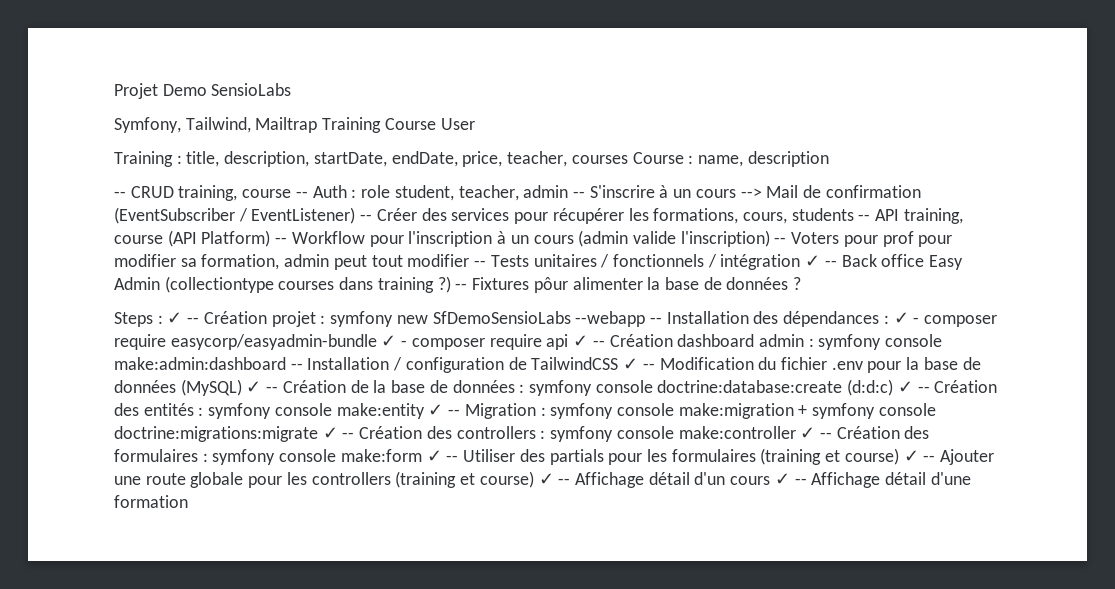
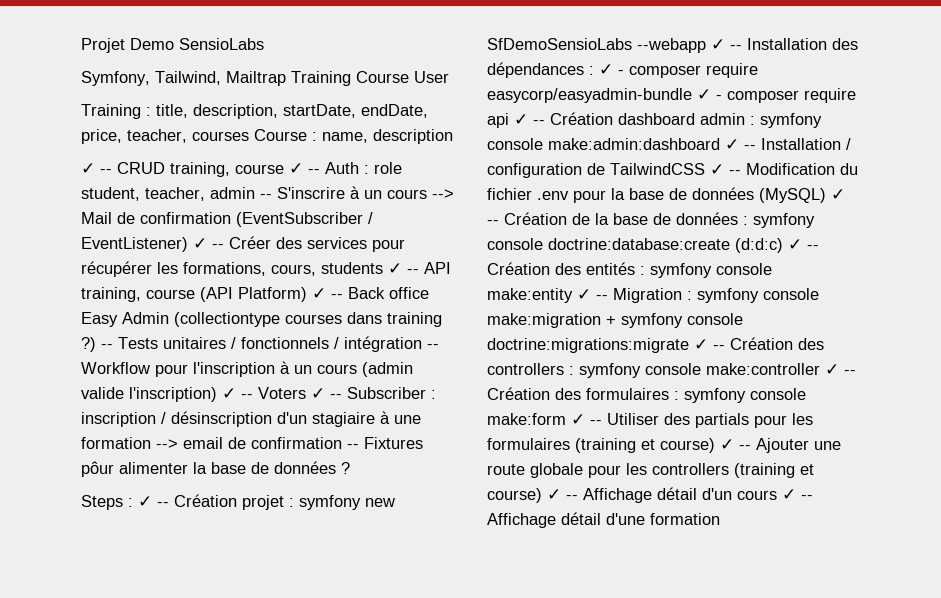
(829, 159) none -> [81,163,95,174] ✓
(292, 193) none -> [289,163,303,174] ✓
(356, 215) none -> [193,238,207,249] ✓
(854, 214) none -> [388,263,402,274] ✓
[275,230,953,247] [114,254,801,270] -- Workflow pour l'inscription à un cours (admin valide l'inscription) -- Voters pour prof pour modifier sa formation, admin peut tout modifier -- Tests unitaires / fonctionnels / intégration -> (307, 294) none
(468, 286) none -> [118,336,439,352] [81,361,413,377] [81,387,436,402] [81,411,421,427] [81,437,359,449] Tests unitaires / fonctionnels / intégration -- Workflow pour l'inscription à un cours (admin valide l'inscription) ✓ -- Voters ✓ -- Subscriber : inscription / désinscription d'un stagiaire à une formation --> email de confirmation --
(646, 319) none -> [711,39,725,50] ✓
(286, 363) none -> [725,139,739,150] ✓

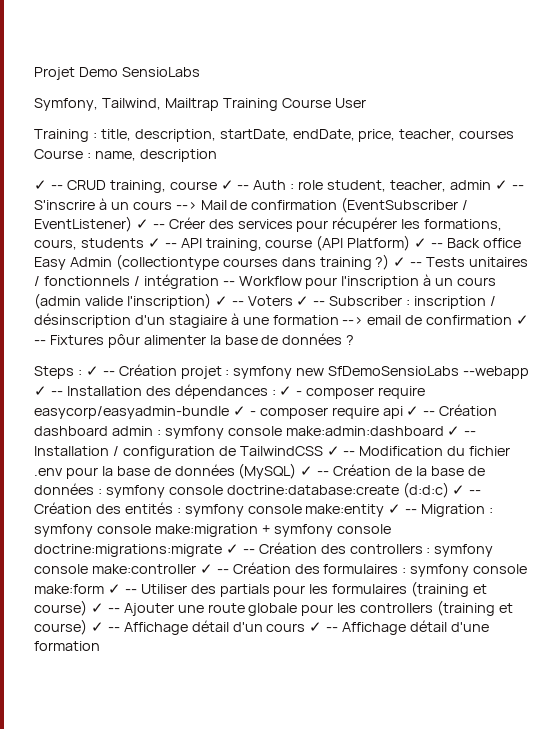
(255, 193) none -> [494,180,508,190] ✓
(96, 344) none -> [393,257,407,267] ✓
(342, 443) none -> [516,315,530,325] ✓

